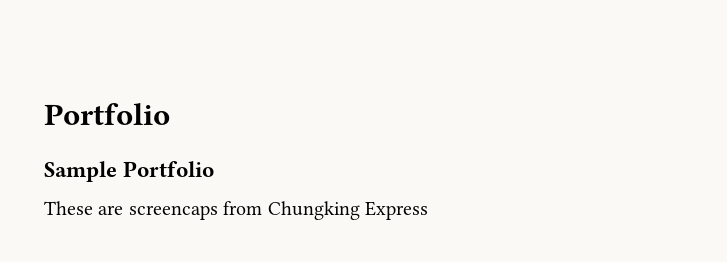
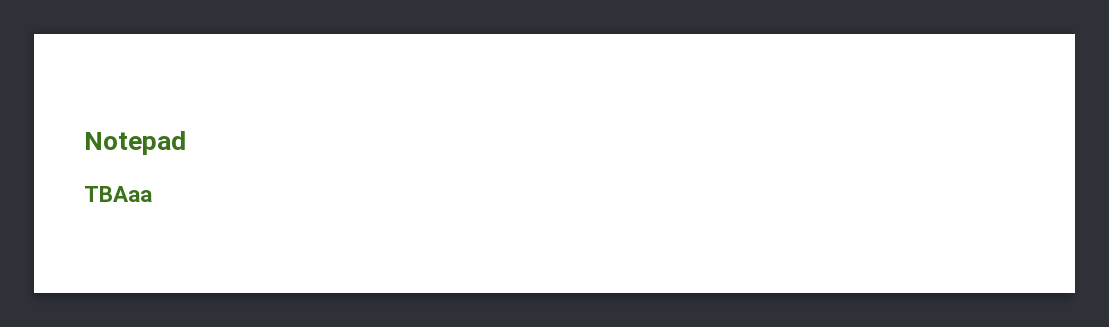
[44,103,170,125] [44,161,215,182] [44,201,428,220] Portfolio // Sample Portfolio // These are screencaps from Chungking Express -> [84,131,186,155] [84,186,152,202] Notepad // TBAaa

